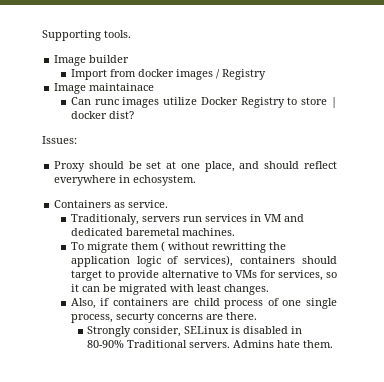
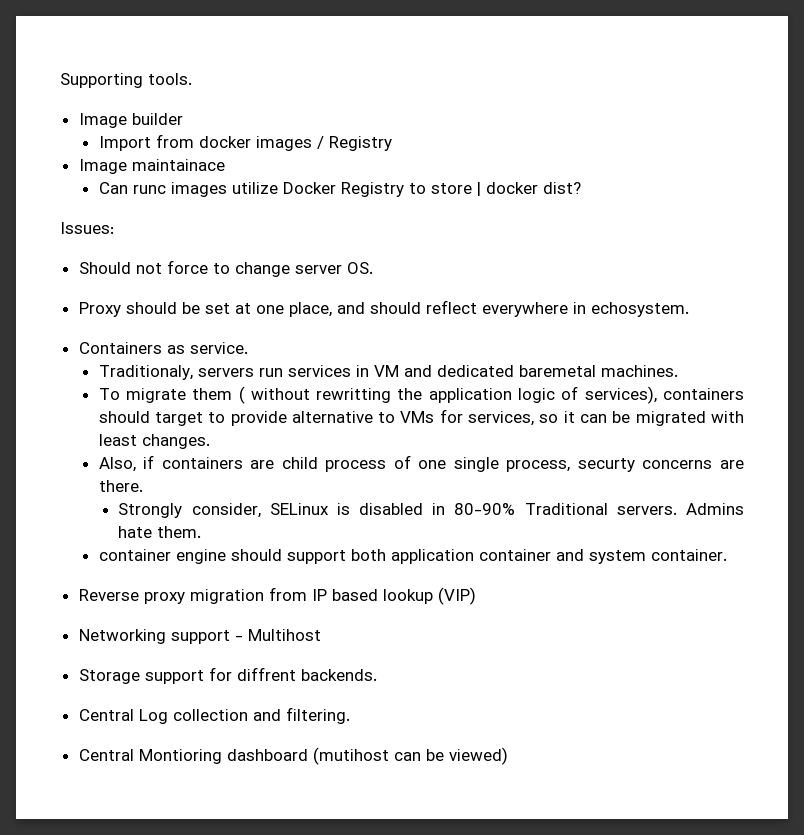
(77, 140) none -> [78,260,373,277] // Should not force to change server OS.
(334, 344) none -> [98,549,727,564] [78,587,476,605] [78,629,321,644] [78,667,377,684] [78,707,350,724] [78,747,508,765] // container engine should support both application container and system container. // Reverse proxy migration from IP based lookup (VIP) // Networking support - Multihost // Storage support for diffrent backends. // Central Log collection and filtering. // Central Montioring dashboard (mutihost can be viewed)

